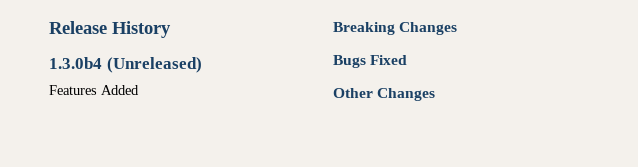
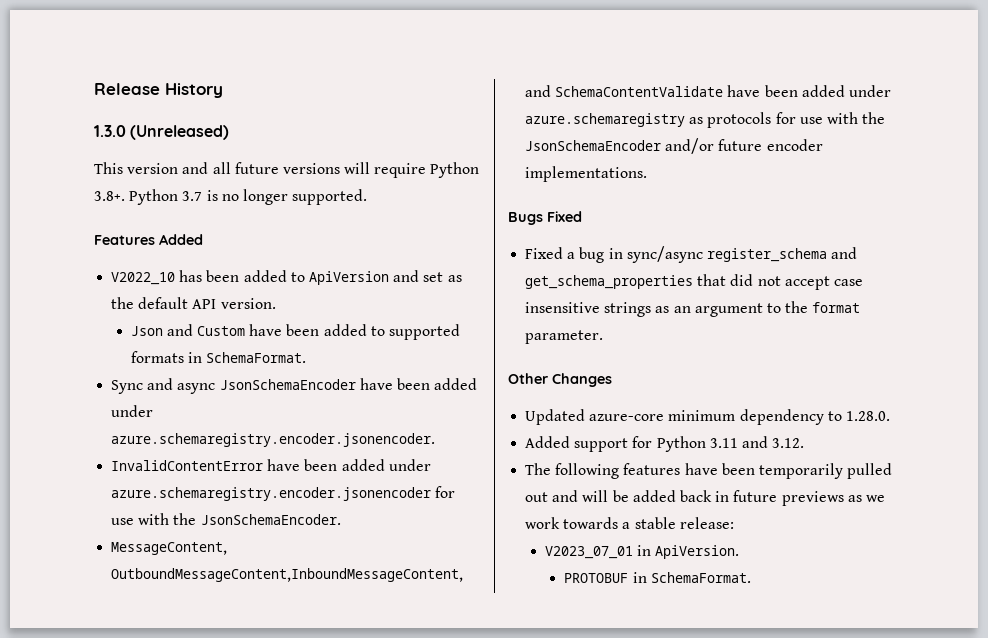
[49,57,102,69] 1.3.0b4 -> [94,125,126,137] 1.3.0
[49,85,139,95] [333,22,458,35] [333,55,408,68] [333,88,436,101] Features Added // Breaking Changes // Bugs Fixed // Other Changes -> [94,162,480,178] [94,189,368,205] [94,234,203,245] [111,270,462,285] [111,297,276,309] [130,324,460,340] [130,351,307,363] [111,378,478,394] [111,405,154,417] [111,433,436,447] [111,459,431,471] [111,486,456,501] [111,513,341,525] [111,542,228,555] [111,568,464,582] [525,85,891,97] [525,112,886,128] [525,138,823,154] [525,166,648,182] [508,211,582,225] [525,246,858,263] [525,274,863,290] [525,301,861,317] [525,330,604,344] [508,373,612,387] [525,409,890,425] [525,436,805,452] [525,463,893,479] [525,490,885,506] [525,517,734,529] [544,545,740,559] [564,572,751,583] This version and all future versions will require Python 3.8+. Python 3.7 is no longer supported. // Features Added // V2022_10 has been added to ApiVersion and set as the default API version. // Json and Custom have been added to supported formats in SchemaFormat. // Sync and async JsonSchemaEncoder have been added under azure.schemaregistry.encoder.jsonencoder. // InvalidContentError have been added under azure.schemaregistry.encoder.jsonencoder for use with the JsonSchemaEncoder. // MessageContent, OutboundMessageContent,InboundMessageContent, and SchemaContentValidate have been added under azure.schemaregistry as protocols for use with the JsonSchemaEncoder and/or future encoder implementations. // Bugs Fixed // Fixed a bug in sync/async register_schema and get_schema_properties that did not accept case insensitive strings as an argument to the format parameter. // Other Changes // Updated azure-core minimum dependency to 1.28.0. // Added support for Python 3.11 and 3.12. // The following features have been temporarily pulled out and will be added back in future previews as we work towards a stable release: // V2023_07_01 in ApiVersion. // PROTOBUF in SchemaFormat.

